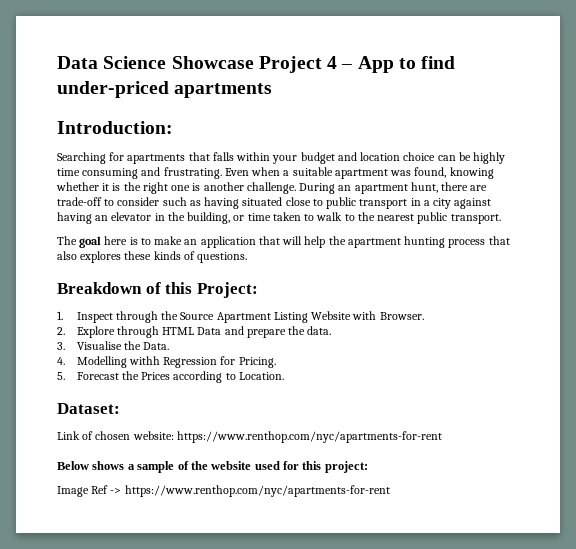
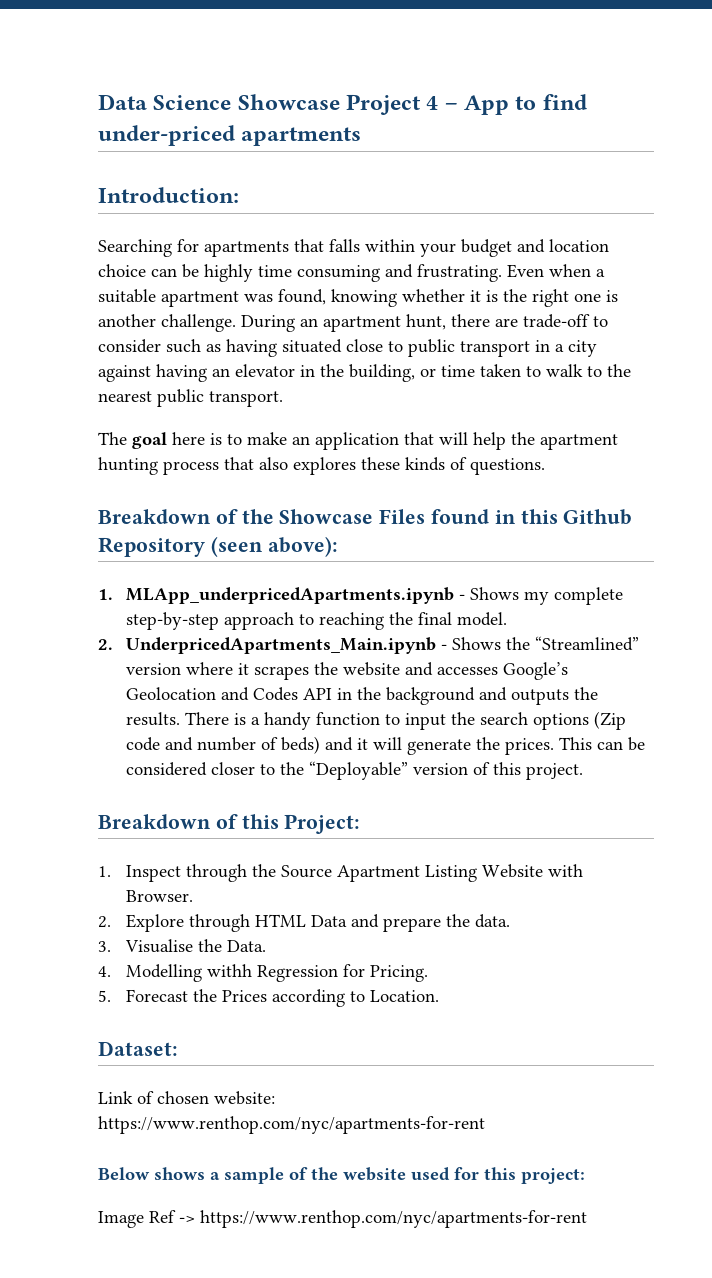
(248, 257) none -> [98,509,633,525] [98,536,338,557] [98,587,624,605] [126,612,508,630] [98,636,640,654] [126,662,569,680] [126,687,599,705] [126,711,627,730] [126,736,646,755] [126,761,584,780] // Breakdown of the Showcase Files found in this Github Repository (seen above): // 1. MLApp_underpricedApartments.ipynb - Shows my complete step-by-step approach to reaching the final model. // 2. UnderpricedApartments_Main.ipynb - Shows the “Streamlined” version where it scrapes the website and accesses Google’s Geolocation and Codes API in the background and outputs the results. There is a handy function to input the search options (Zip code and number of beds) and it will generate the prices. This can be considered closer to the “Deployable” version of this project.

